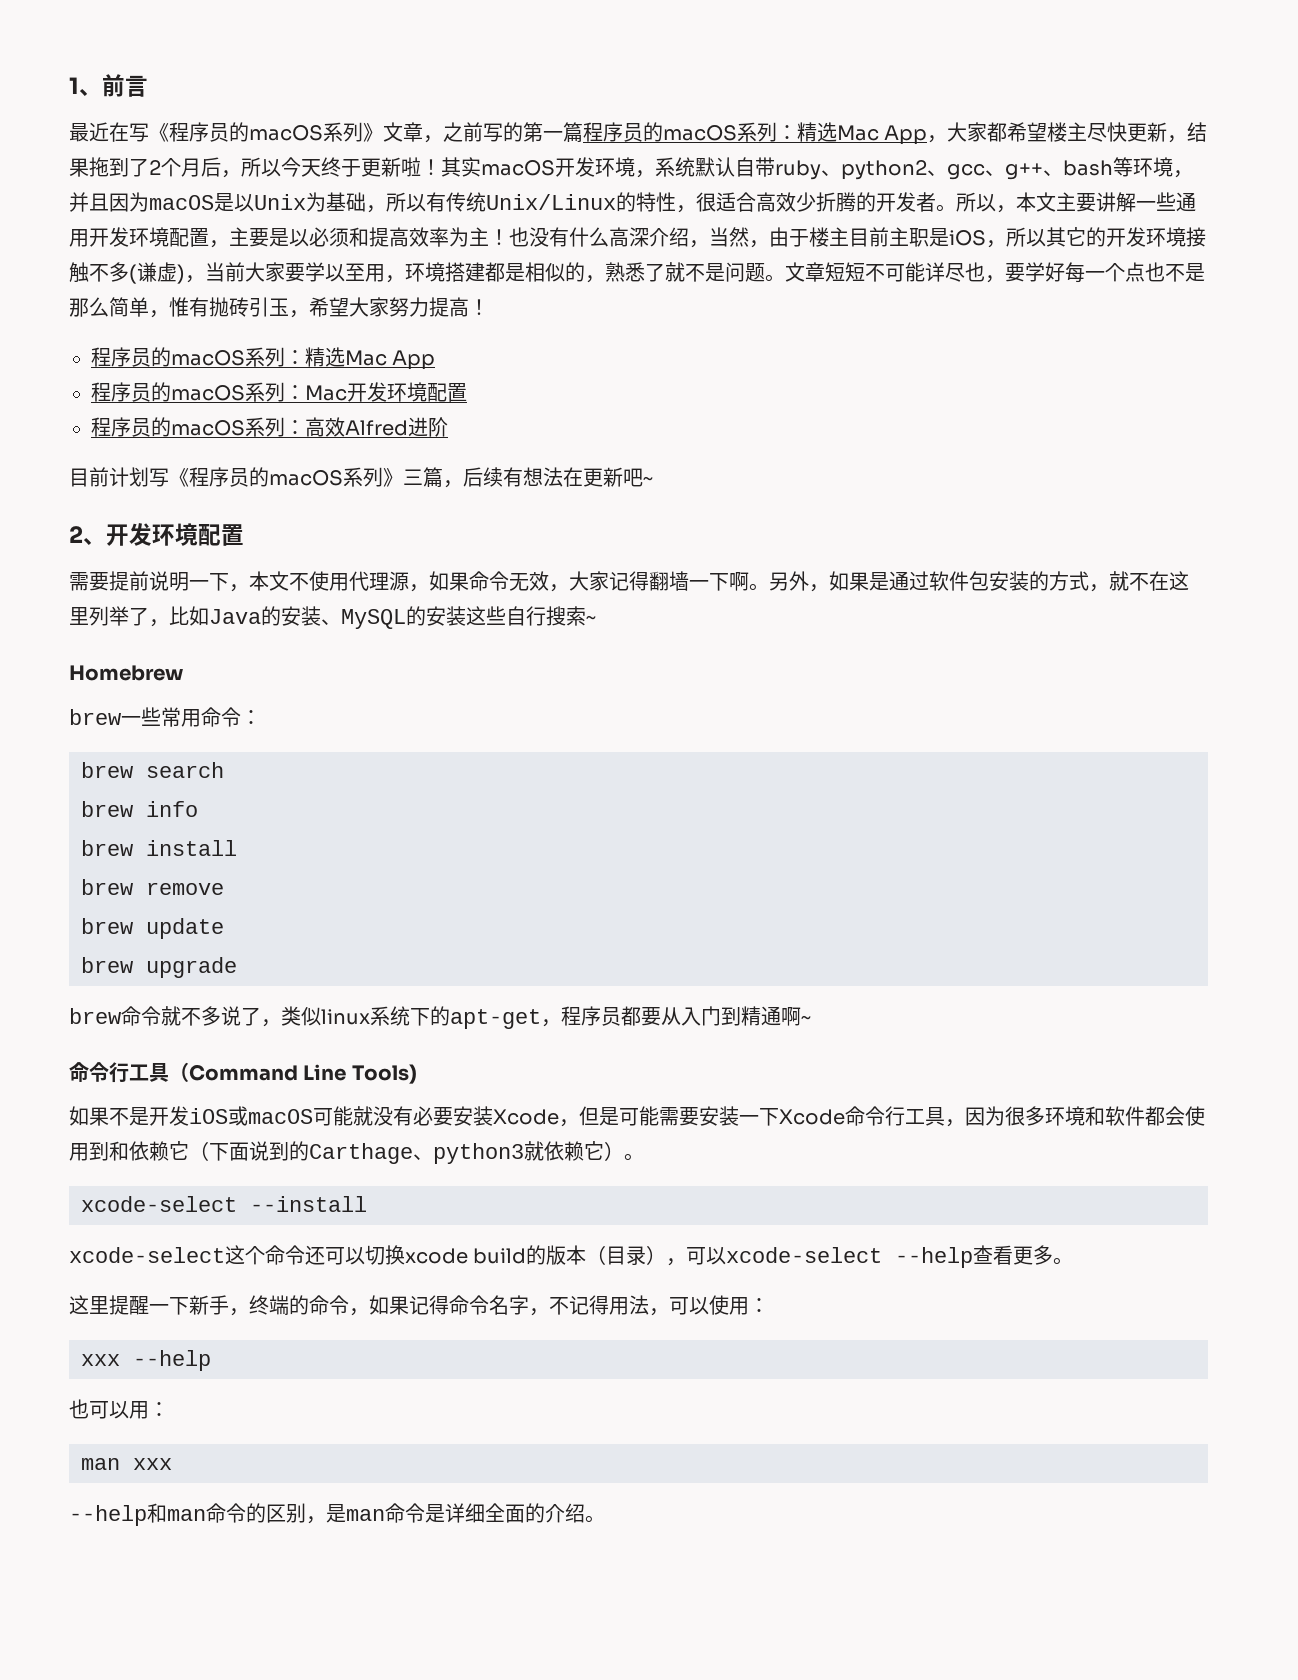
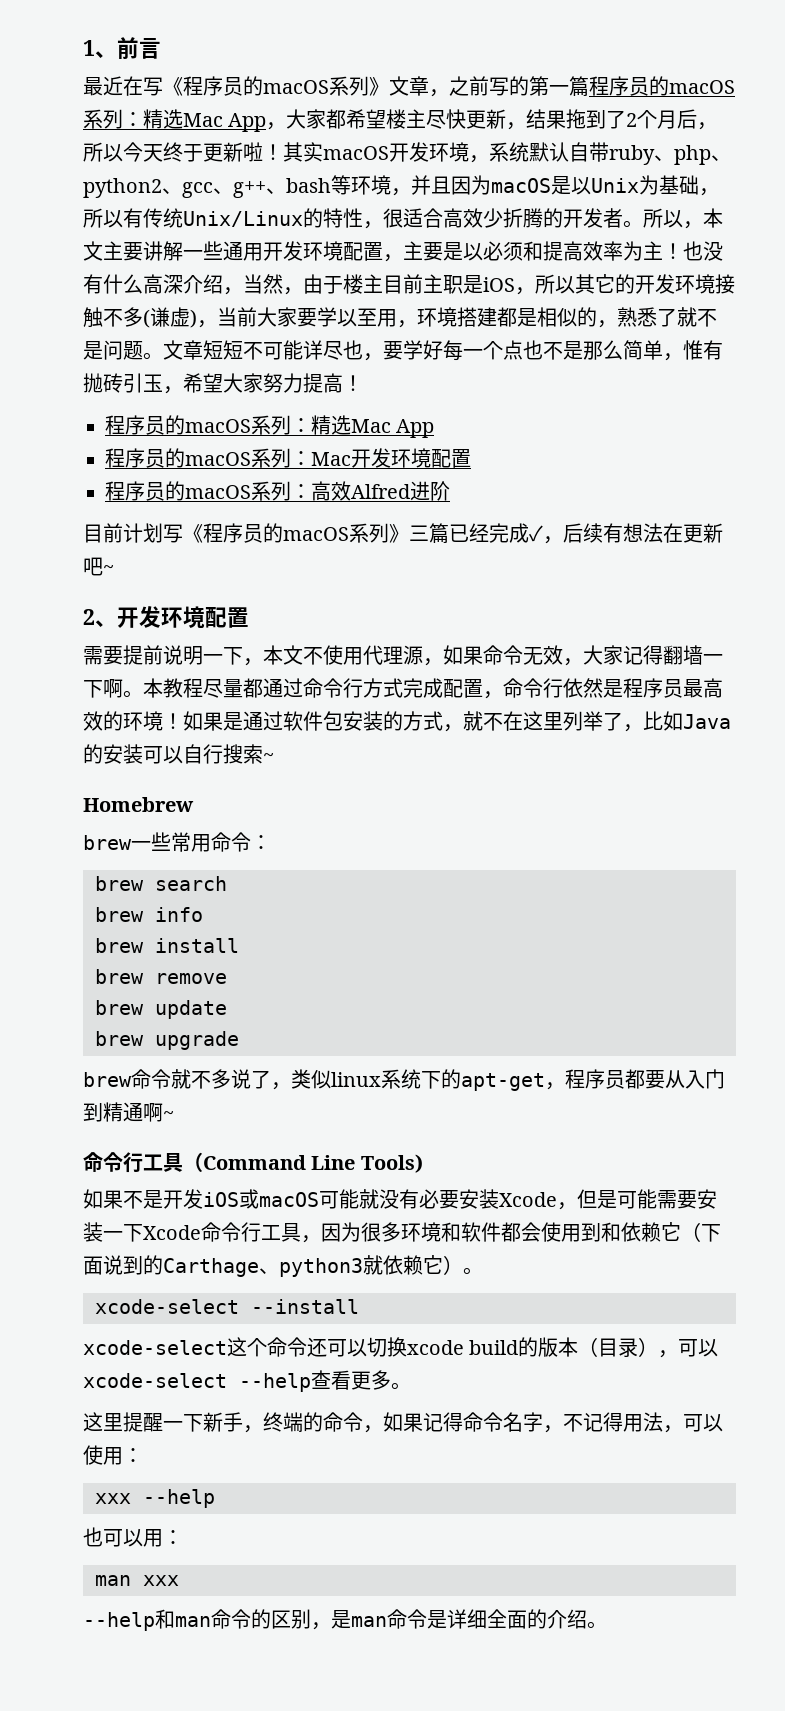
(841, 173) none -> [674,145,731,165] php、
(443, 477) none -> [449,523,543,543] 已经完成✓
[769,571,829,592] 另外， -> [143,678,723,699] [83,711,183,731] 本教程尽量都通过命令行方式完成配置，命令行依然是程序员最高效的环境！
[321,606,506,629] 、MySQL的安装这些 -> [143,746,183,764] 可以

